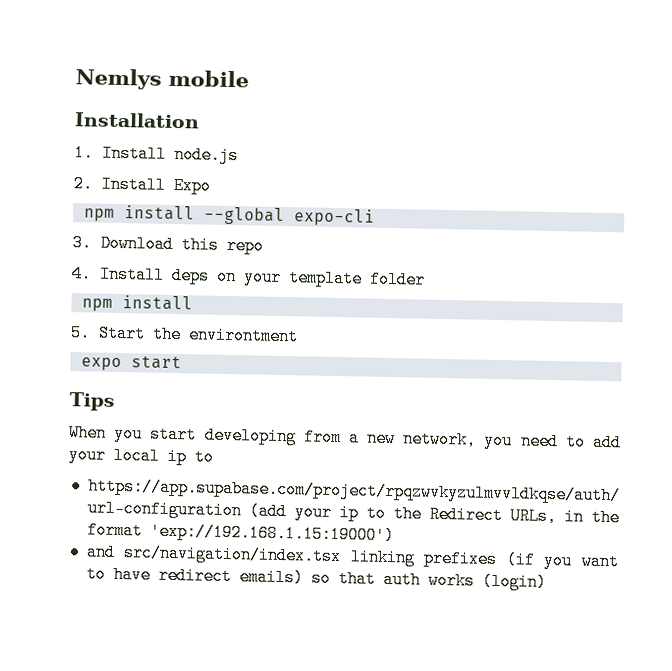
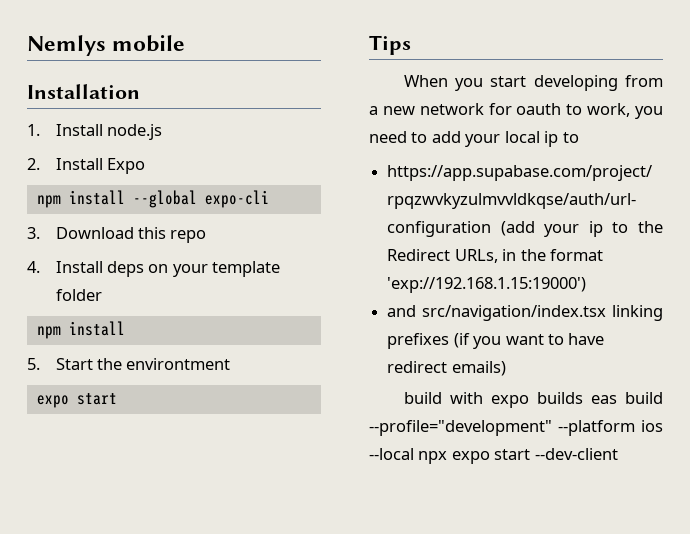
[402,430,478,449] network, -> [419,103,631,117] network for oauth to work,
[310,569,547,591] so that auth works (login) -> [403,392,663,408] [369,420,663,436] [369,448,618,464] // build with expo builds eas build --profile="development" --platform ios --local npx expo start --dev-client

